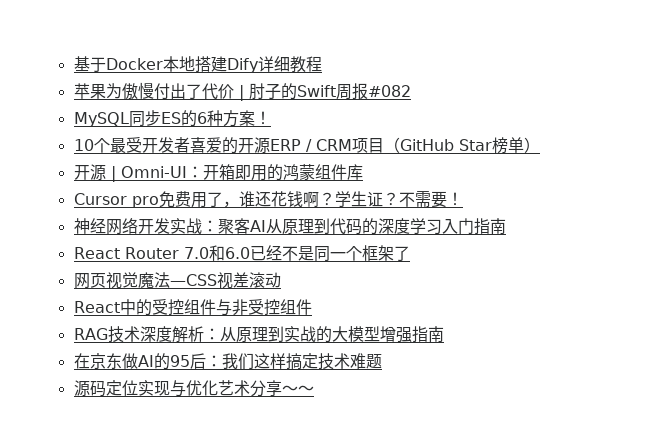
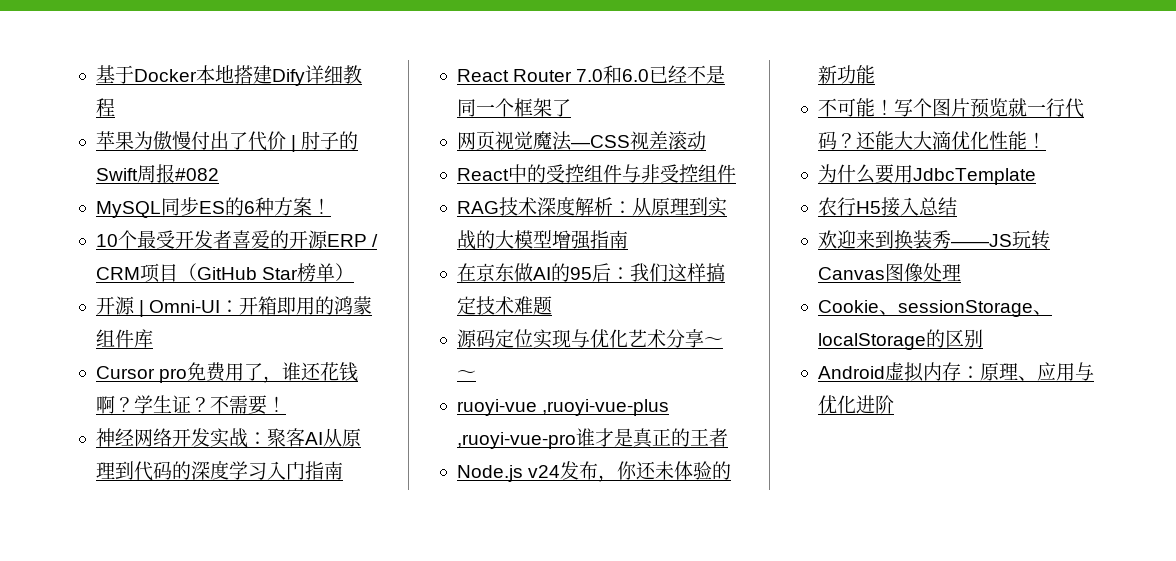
(314, 389) none -> [456,399,670,416] [456,428,728,449] [456,461,732,482] [817,65,875,84] [817,98,1084,118] [817,131,1046,150] [817,164,1036,185] [817,197,957,217] [817,230,1050,250] [817,263,961,282] [817,300,1052,317] [817,329,983,350] [817,362,1094,382] [817,395,894,414] // ruoyi-vue ,ruoyi-vue-plus ,ruoyi-vue-pro谁才是真正的王者 // Node.js v24发布，你还未体验的新功能 // 不可能！写个图片预览就一行代码？还能大大滴优化性能！ // 为什么要用JdbcTemplate // 农行H5接入总结 // 欢迎来到换装秀——JS玩转Canvas图像处理 // Cookie、sessionStorage、localStorage的区别 // Android虚拟内存：原理、应用与优化进阶

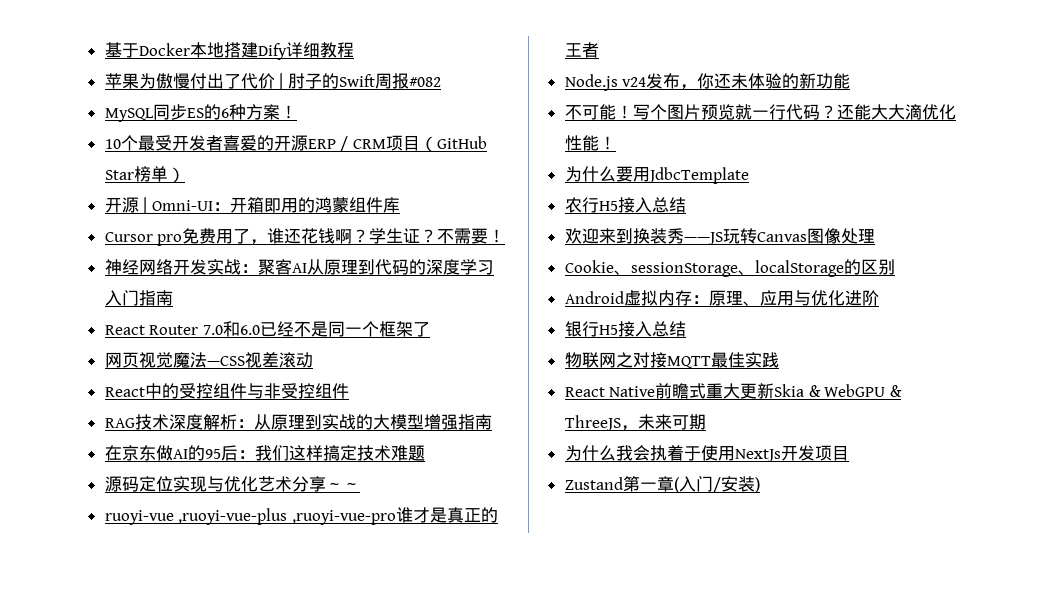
(894, 404) none -> [564,321,686,337] [564,352,779,368] [564,383,903,399] [564,414,706,431] [564,445,849,462] [564,476,760,493] // 银行H5接入总结 // 物联网之对接MQTT最佳实践 // React Native前瞻式重大更新Skia & WebGPU & ThreeJS，未来可期 // 为什么我会执着于使用NextJs开发项目 // Zustand第一章(入门/安装)

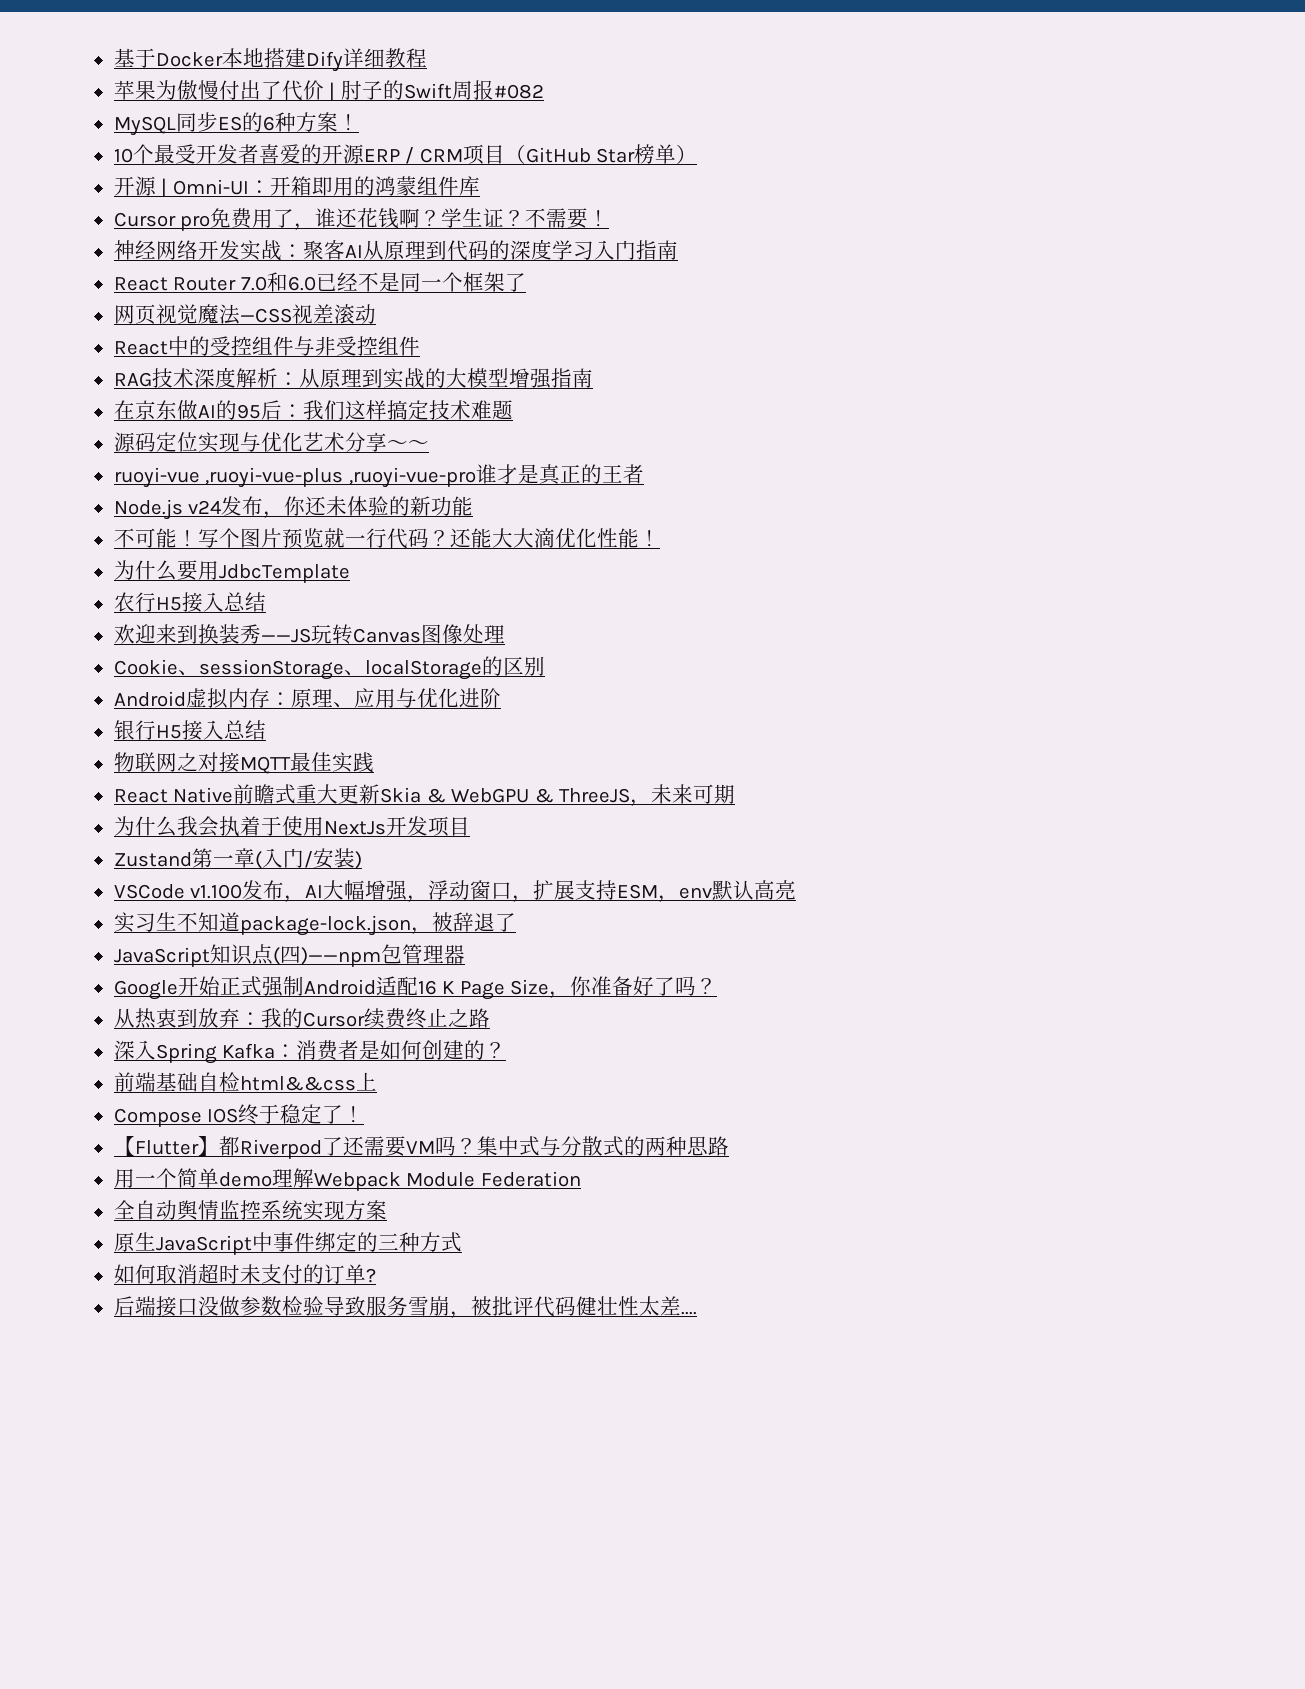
(760, 485) none -> [113,880,797,903] [113,912,516,936] [113,944,465,967] [113,976,718,1000] [113,1008,490,1029] [113,1040,507,1064] [113,1072,377,1092] [113,1104,365,1127] [113,1136,729,1159] [113,1168,581,1191] [113,1200,387,1221] [113,1232,462,1255] [113,1264,376,1284] [113,1296,697,1319] // VSCode v1.100发布，AI大幅增强，浮动窗口，扩展支持ESM，env默认高亮 // 实习生不知道package-lock.json，被辞退了 // JavaScript知识点(四)——npm包管理器 // Google开始正式强制Android适配16 K Page Size，你准备好了吗？ // 从热衷到放弃：我的Cursor续费终止之路 // 深入Spring Kafka：消费者是如何创建的？ // 前端基础自检html&&css上 // Compose IOS终于稳定了！ // 【Flutter】都Riverpod了还需要VM吗？集中式与分散式的两种思路 // 用一个简单demo理解Webpack Module Federation // 全自动舆情监控系统实现方案 // 原生JavaScript中事件绑定的三种方式 // 如何取消超时未支付的订单? // 后端接口没做参数检验导致服务雪崩，被批评代码健壮性太差....

